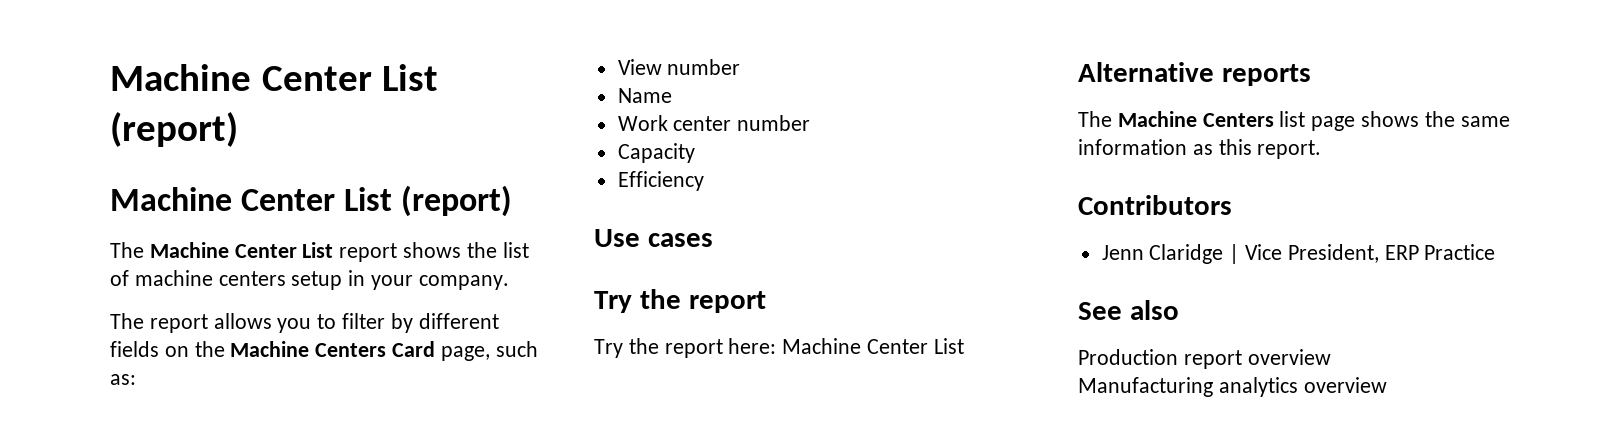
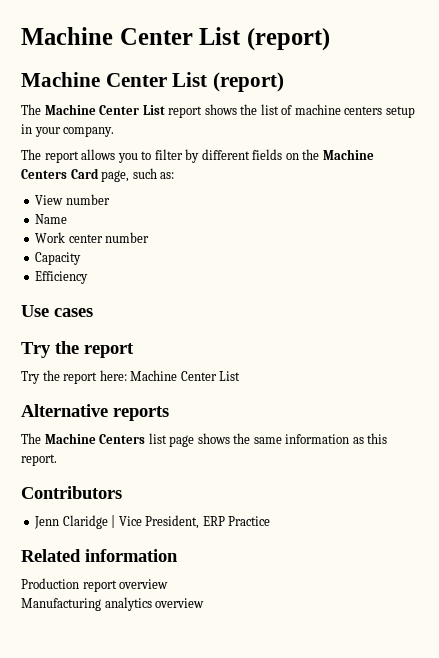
[1078,300,1179,320] See also -> [21,549,178,562] Related information

